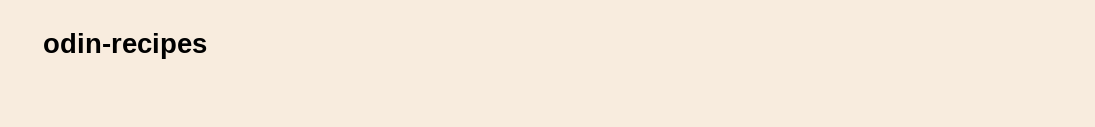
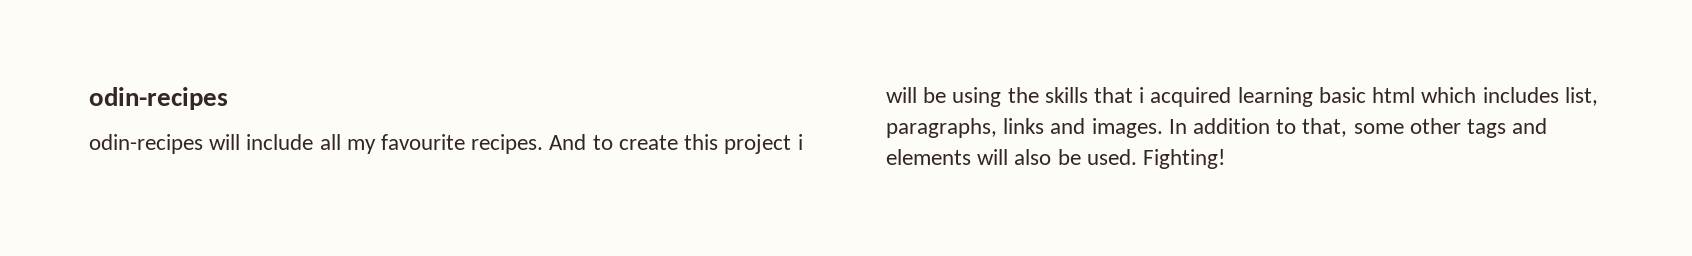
[43,33,207,59] odin-recipes -> [89,87,228,110] [89,134,803,154] [886,87,1598,107] [886,118,1548,138] [886,149,1226,169] odin-recipes // odin-recipes will include all my favourite recipes. And to create this project i will be using the skills that i acquired learning basic html which includes list, paragraphs, links and images. In addition to that, some other tags and elements will also be used. Fighting!

